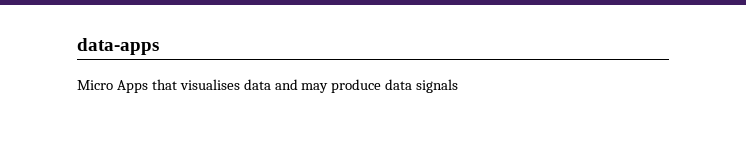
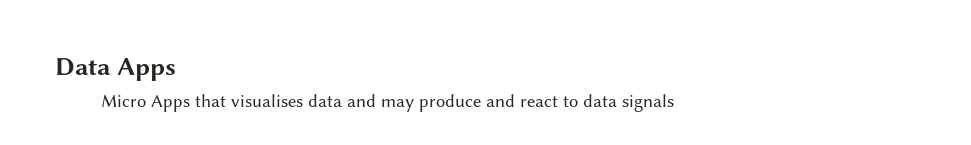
[77,38,159,55] data-apps -> [55,58,177,81] Data Apps
(382, 86) none -> [485,94,578,107] and react to

